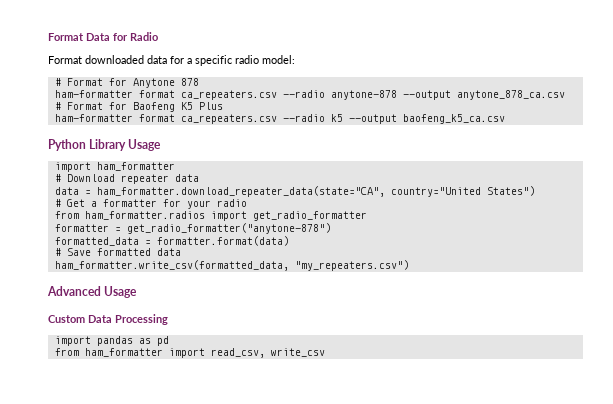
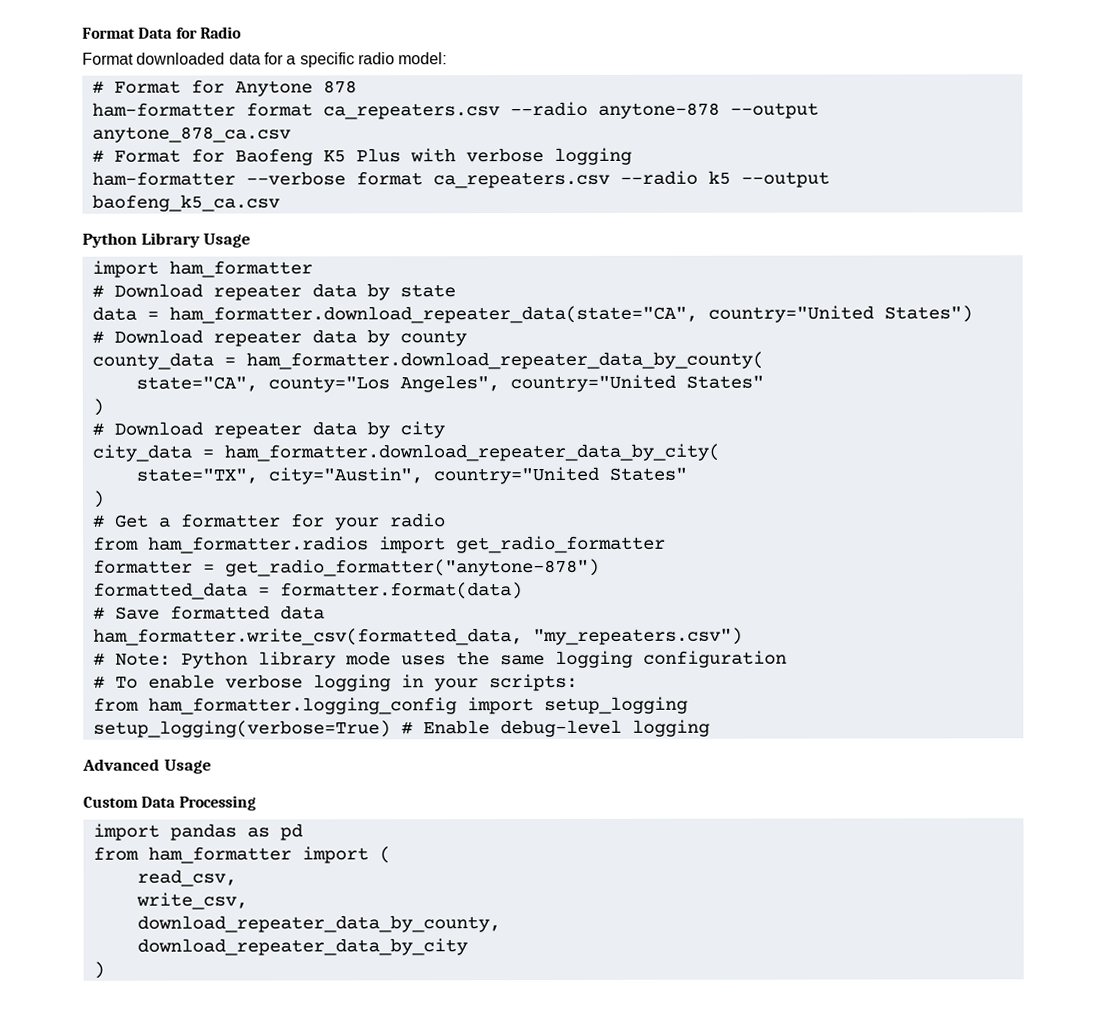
[54,114,133,122] // ham-formatter -> [409,147,632,165] [91,171,346,186] with verbose logging // ham-formatter --verbose
(199, 178) none -> [366,283,456,301] by state
(535, 191) none -> [91,329,467,347] [91,351,764,370] [135,374,764,393] [91,398,104,416] [91,421,445,439] [91,443,720,462] [135,466,687,485] [91,490,104,508] // # Download repeater data by county // county_data = ham_formatter.download_repeater_data_by_county( // state="CA", county="Los Angeles", country="United States" // ) // # Download repeater data by city // city_data = ham_formatter.download_repeater_data_by_city( // state="TX", city="Austin", country="United States" // )
(409, 265) none -> [92,650,787,669] [92,673,578,692] [92,696,688,715] [92,719,710,738] // # Note: Python library mode uses the same logging configuration // # To enable verbose logging in your scripts: // from ham_formatter.logging_config import setup_logging // setup_logging(verbose=True) # Enable debug-level logging
(205, 353) none -> [378,846,391,864] ( //
[270,348,325,357] write_csv -> [135,892,248,910] [136,915,501,933] [136,938,468,956] [92,961,105,979] // write_csv, // download_repeater_data_by_county, // download_repeater_data_by_city // )

